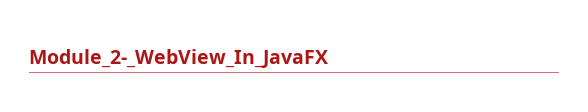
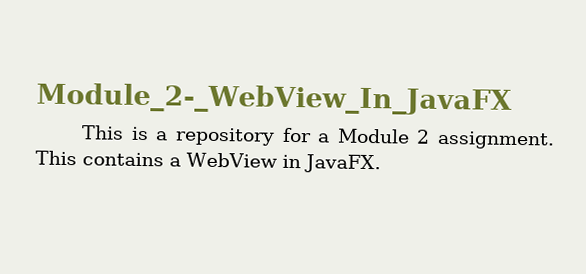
(328, 58) none -> [81,125,555,150] [35,150,381,174] // This is a repository for a Module 2 assignment. This contains a WebView in JavaFX.

